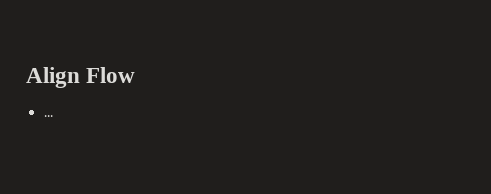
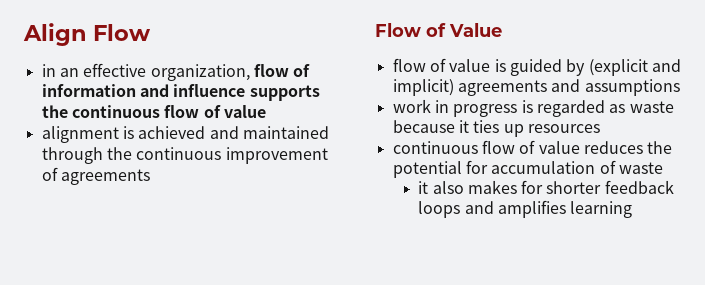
[43,115,53,117] ... -> [41,63,311,81] [41,84,320,101] [41,105,266,118] [41,126,329,143] [41,147,328,164] [41,167,150,185] [375,23,502,37] [392,58,681,76] [392,79,680,96] [392,99,674,117] [392,120,600,137] [392,140,673,154] [392,160,663,178] [418,180,674,194] [418,200,633,218] in an effective organization, flow of information and influence supports the continuous flow of value // alignment is achieved and maintained through the continuous improvement of agreements // Flow of Value // flow of value is guided by (explicit and implicit) agreements and assumptions // work in progress is regarded as waste because it ties up resources // continuous flow of value reduces the potential for accumulation of waste // it also makes for shorter feedback loops and amplifies learning

